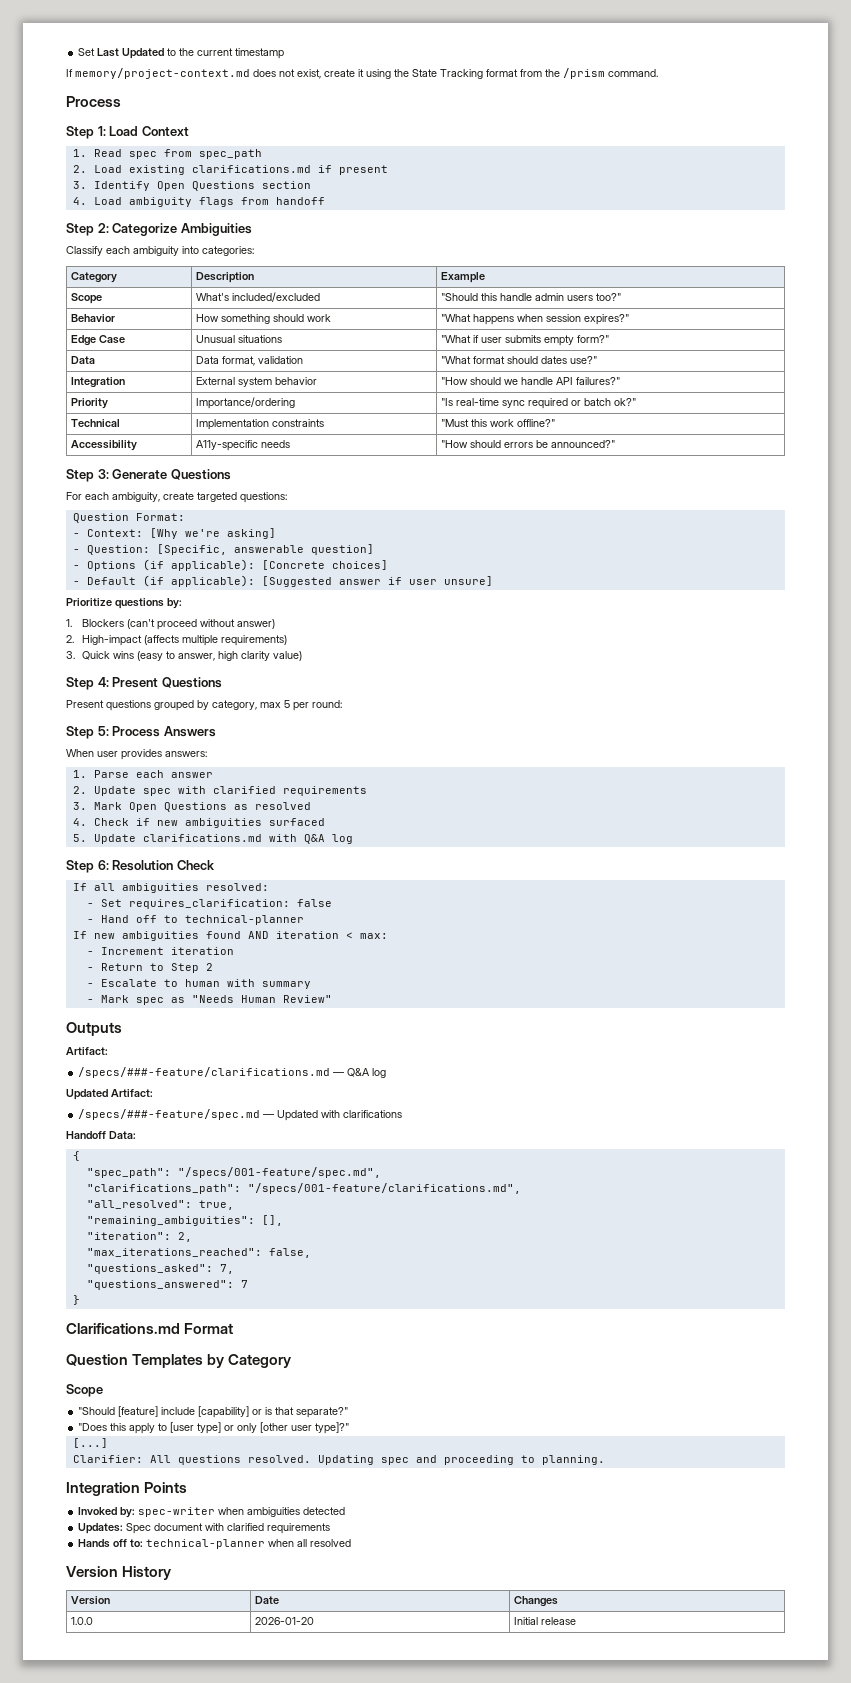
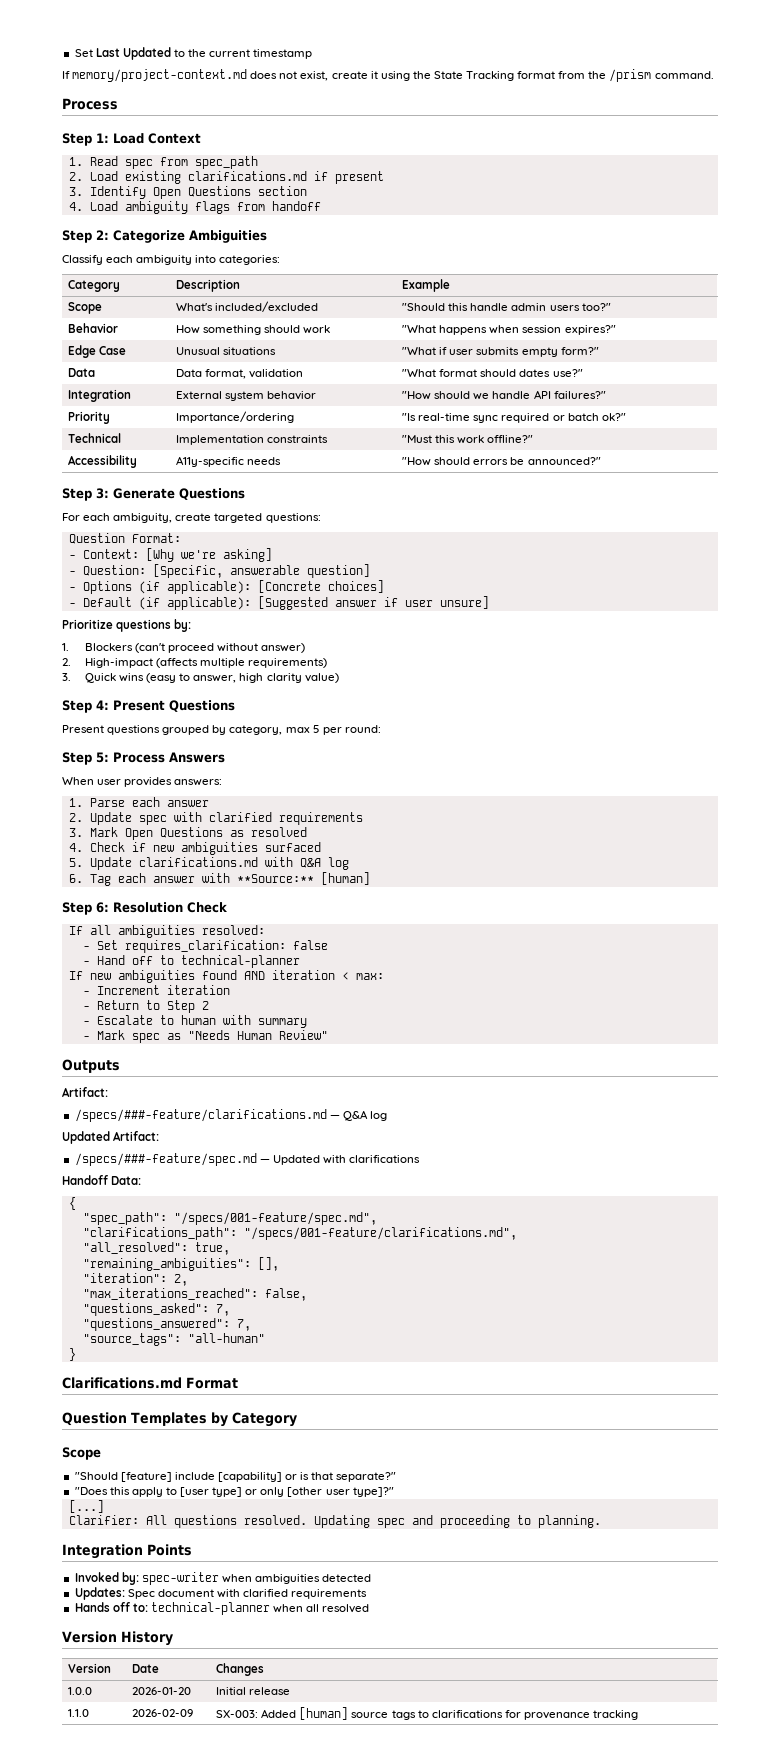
(353, 839) none -> [68,872,370,886] // 6. Tag each answer with **Source:** [human]
[240,1280,248,1288] 7 -> [236,1319,251,1331] [82,1333,265,1346] 7, // "source_tags": "all-human"
(576, 1621) none -> [68,1709,90,1717] [132,1709,194,1717] [216,1707,639,1720] // 1.1.0 | 2026-02-09 | SX-003: Added [human] source tags to clarifications for provenance tracking

